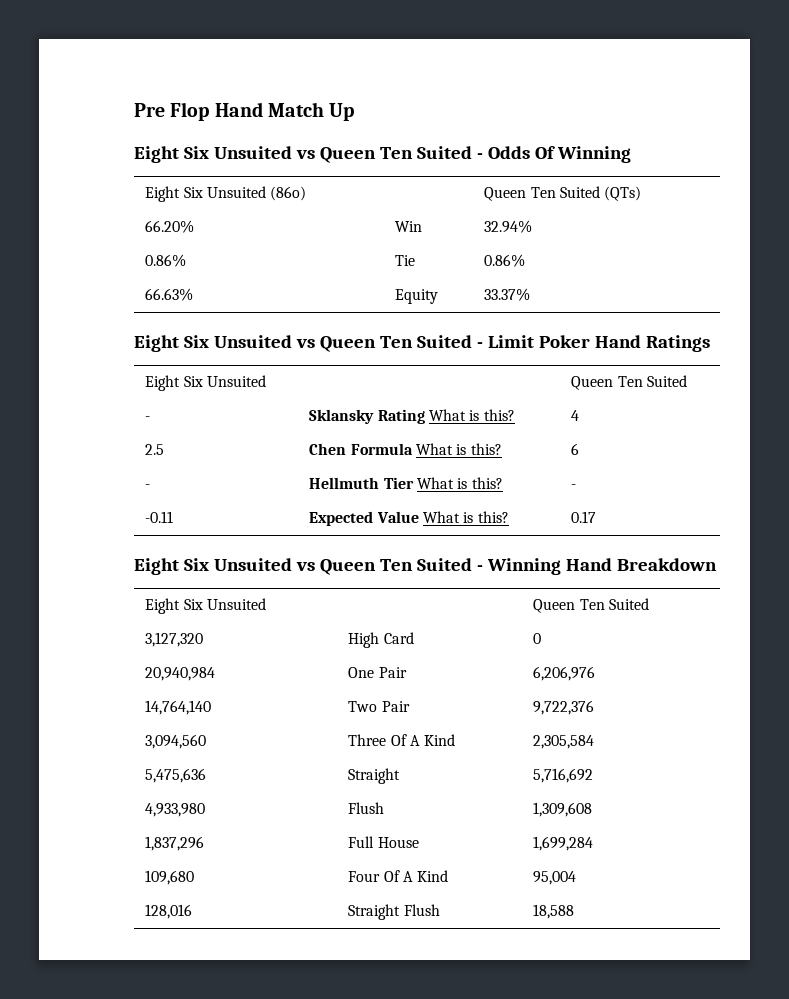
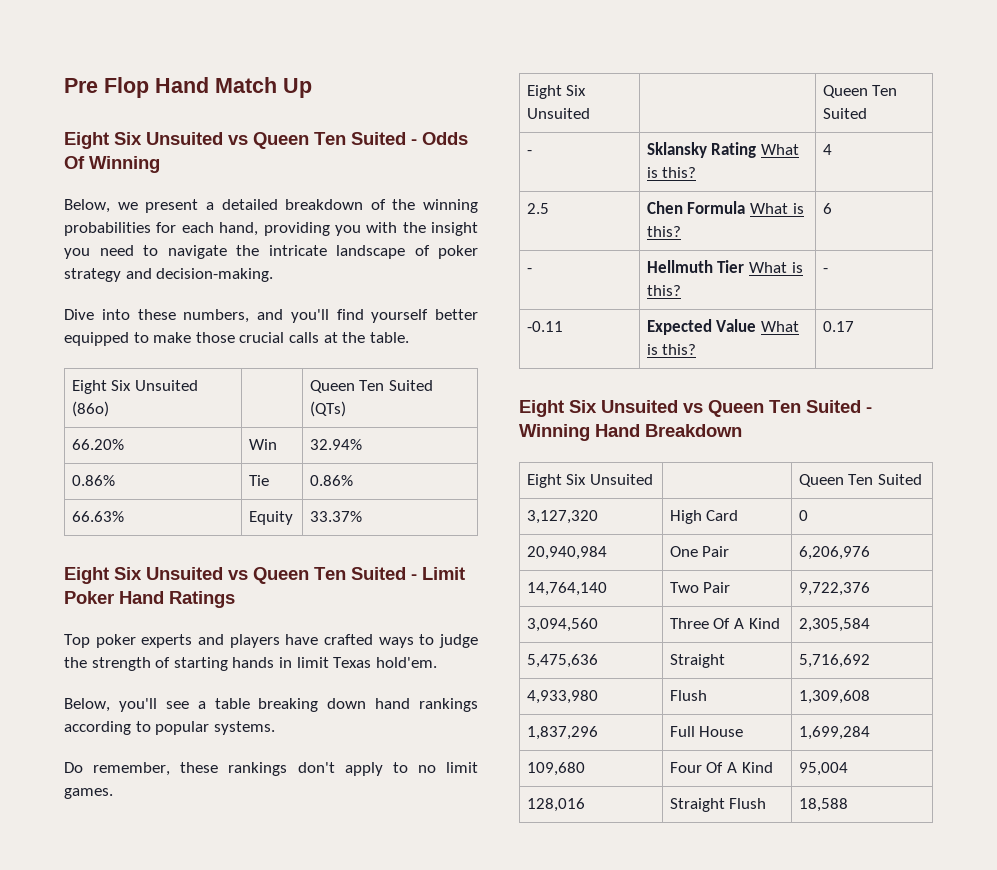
(631, 154) none -> [64,199,478,213] [64,222,478,236] [64,245,478,259] [64,268,274,282] [64,309,478,323] [64,332,409,346] // Below, we present a detailed breakdown of the winning probabilities for each hand, providing you with the insight you need to navigate the intricate landscape of poker strategy and decision-making. // Dive into these numbers, and you'll find yourself better equipped to make those crucial calls at the table.
(710, 343) none -> [64,634,478,648] [64,657,437,671] [64,698,478,712] [64,721,275,735] [64,762,478,776] [64,788,113,799] // Top poker experts and players have crafted ways to judge the strength of starting hands in limit Texas hold'em. // Below, you'll see a table breaking down hand rankings according to popular systems. // Do remember, these rankings don't apply to no limit games.

